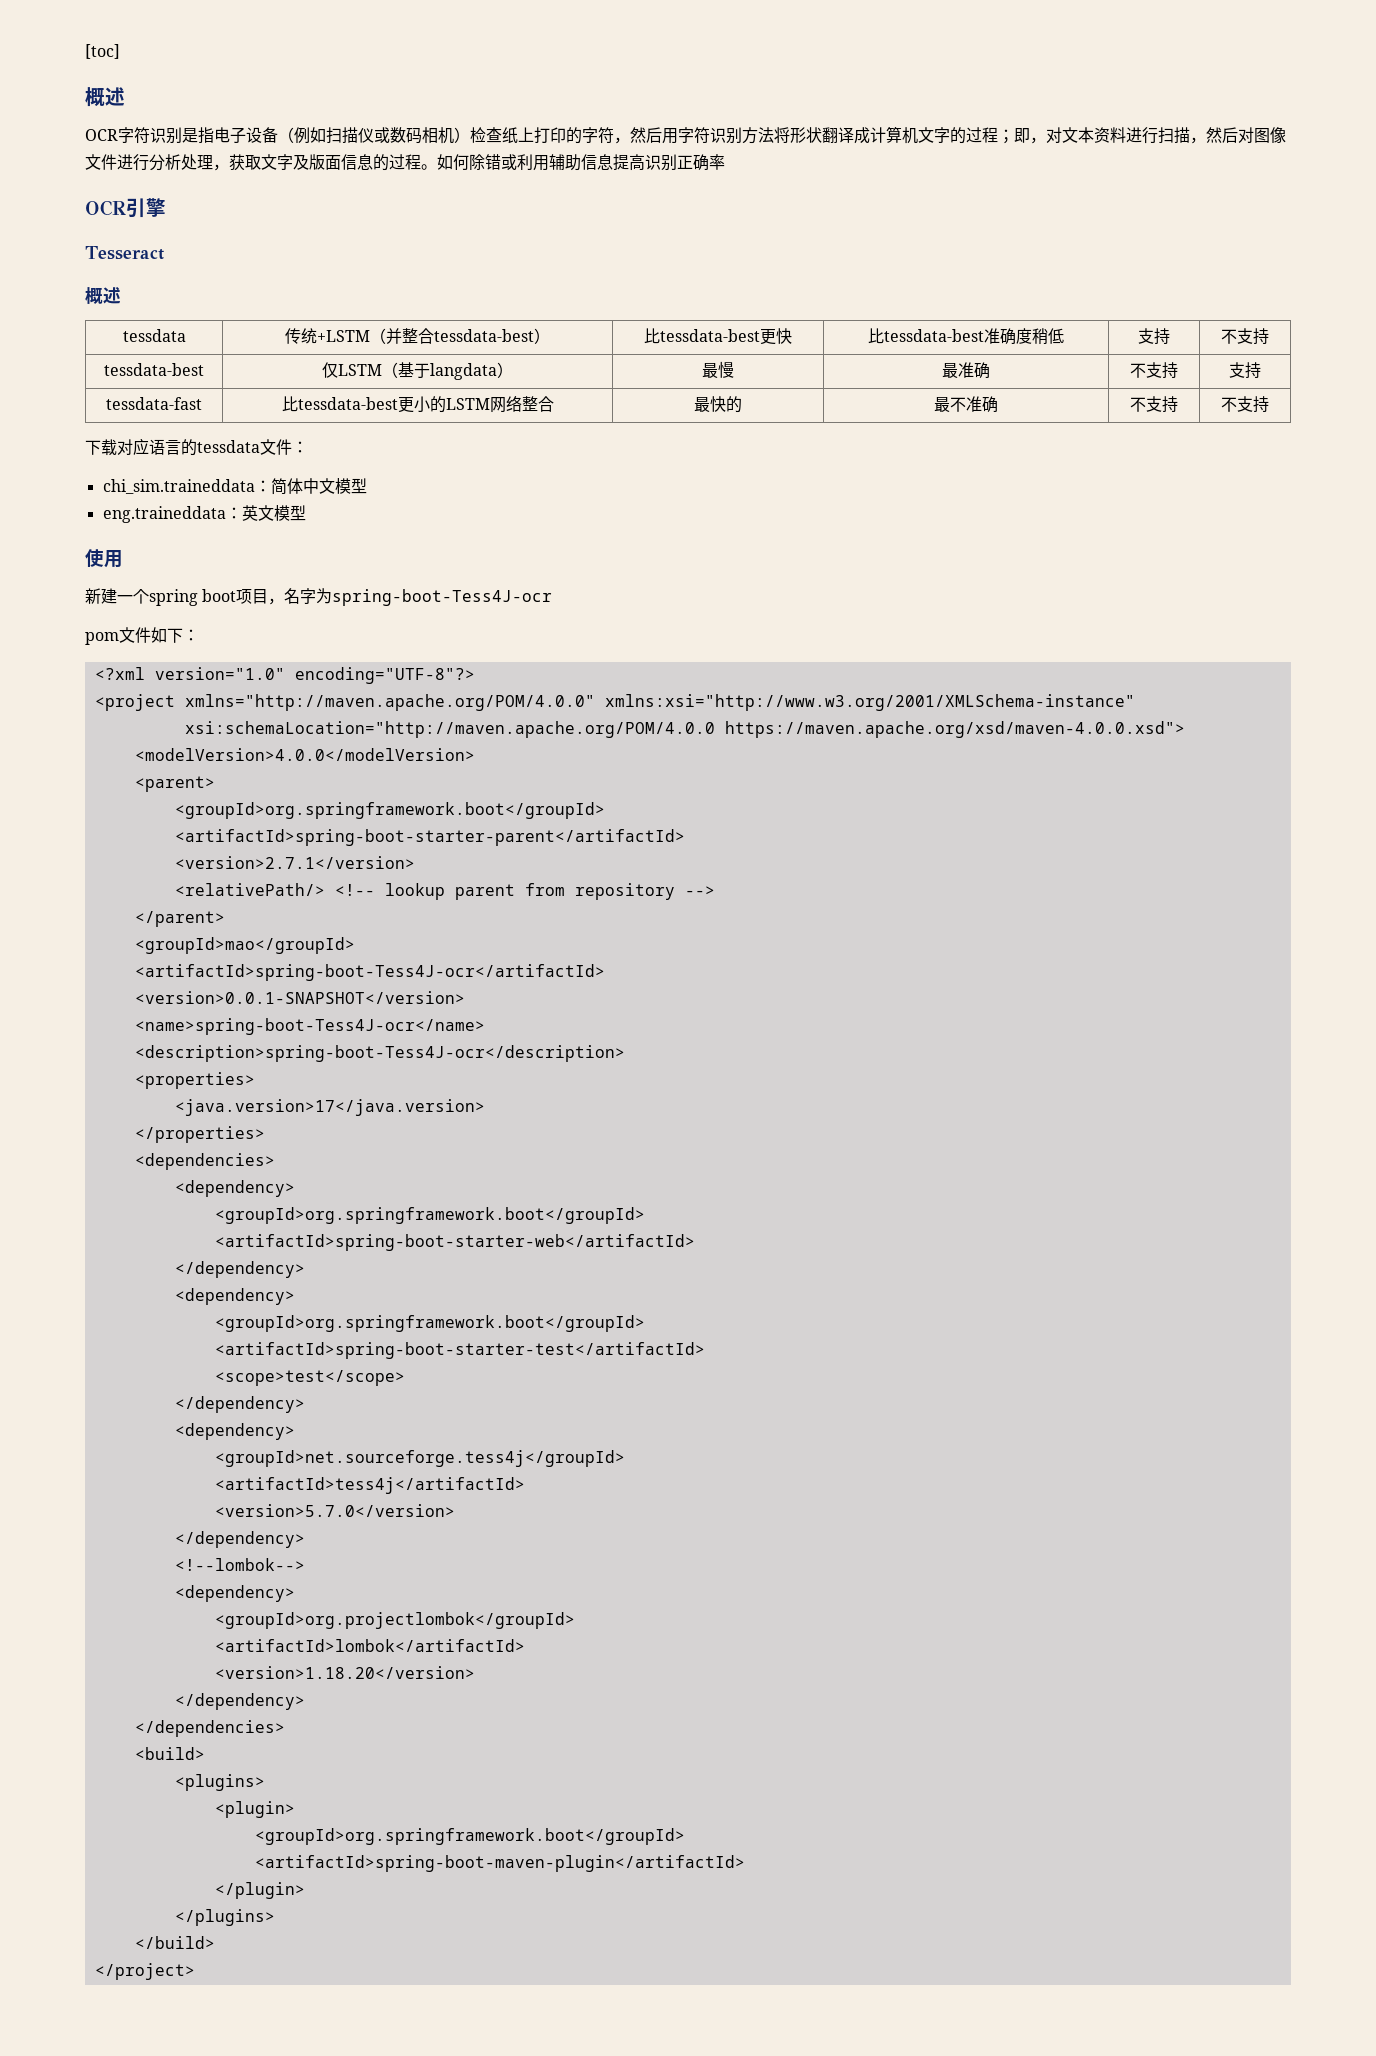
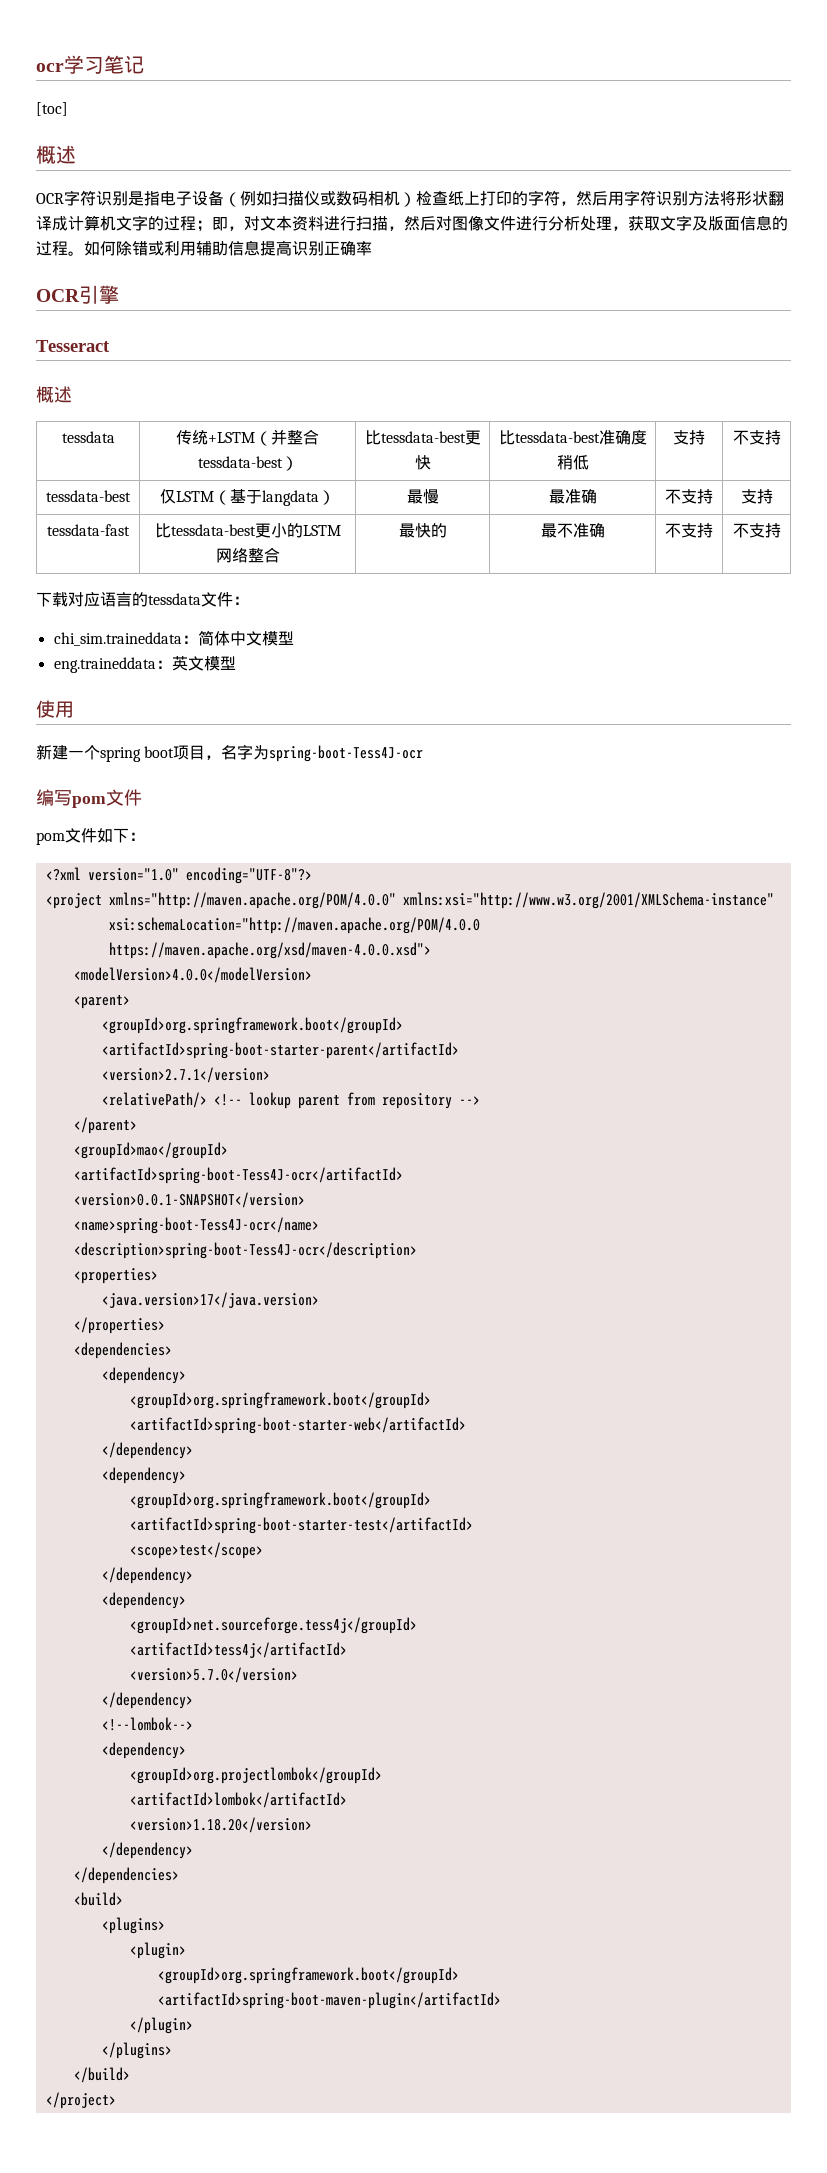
(85, 51) none -> [36,55,144,74] ocr学习笔记 //
(553, 597) none -> [36,789,142,808] // 编写pom文件

